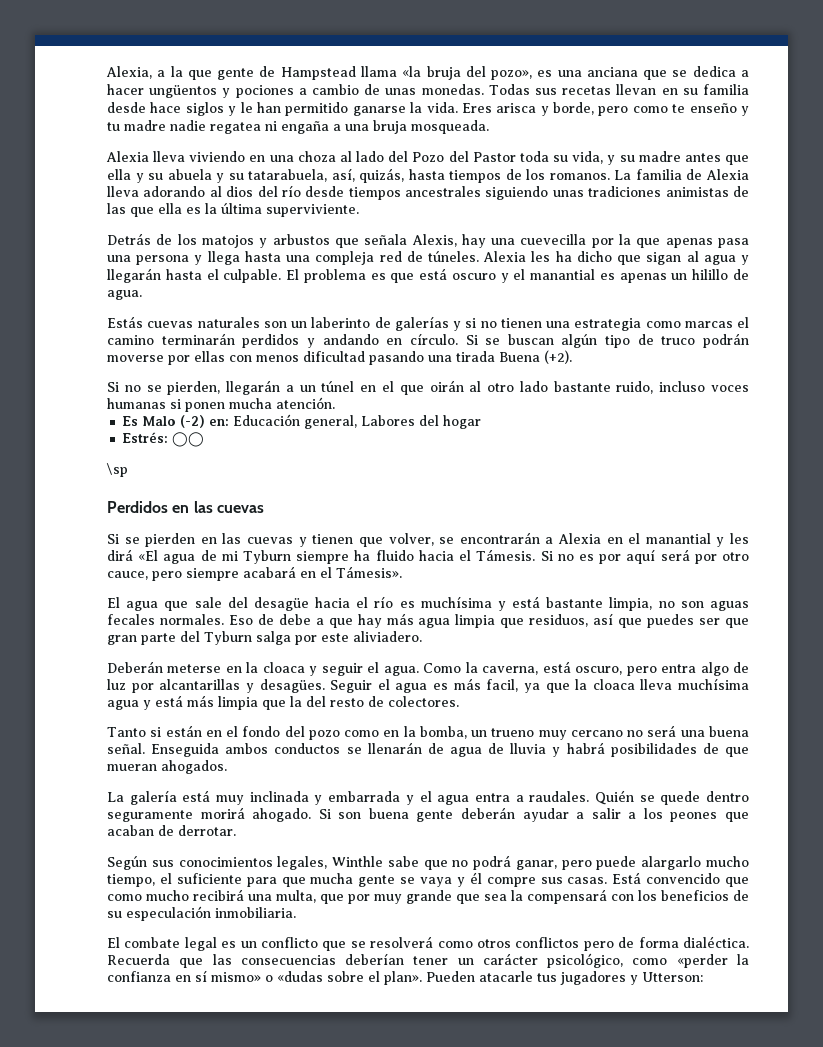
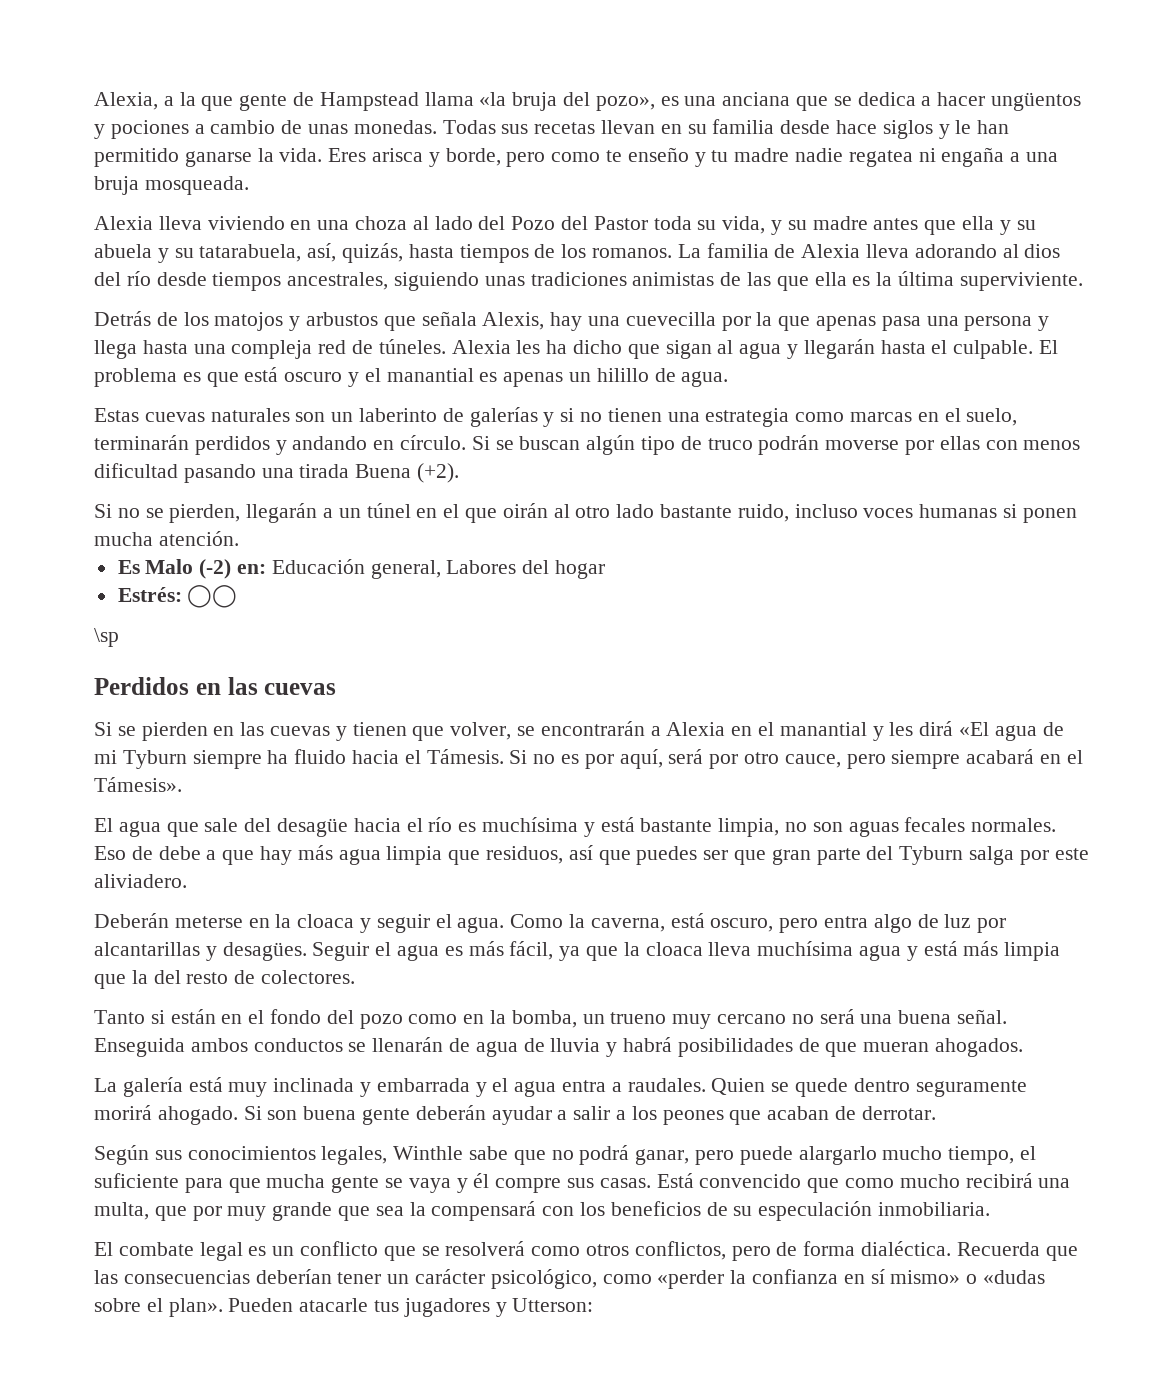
[405,186,482,197] ancestrales -> [287,272,389,290] ancestrales,
[107,316,143,328] Estás -> [94,408,139,422] Estas
[737,317,749,328] [107,335,154,345] el camino -> [917,408,1018,426] en el suelo,
[626,549,656,564] aquí -> [619,749,663,769] aquí,
[486,679,519,692] facil, -> [509,941,554,960] fácil,
[594,790,634,805] Quién -> [711,1078,766,1095] Quien
[515,937,580,948] conflictos -> [634,1241,726,1260] conflictos,

